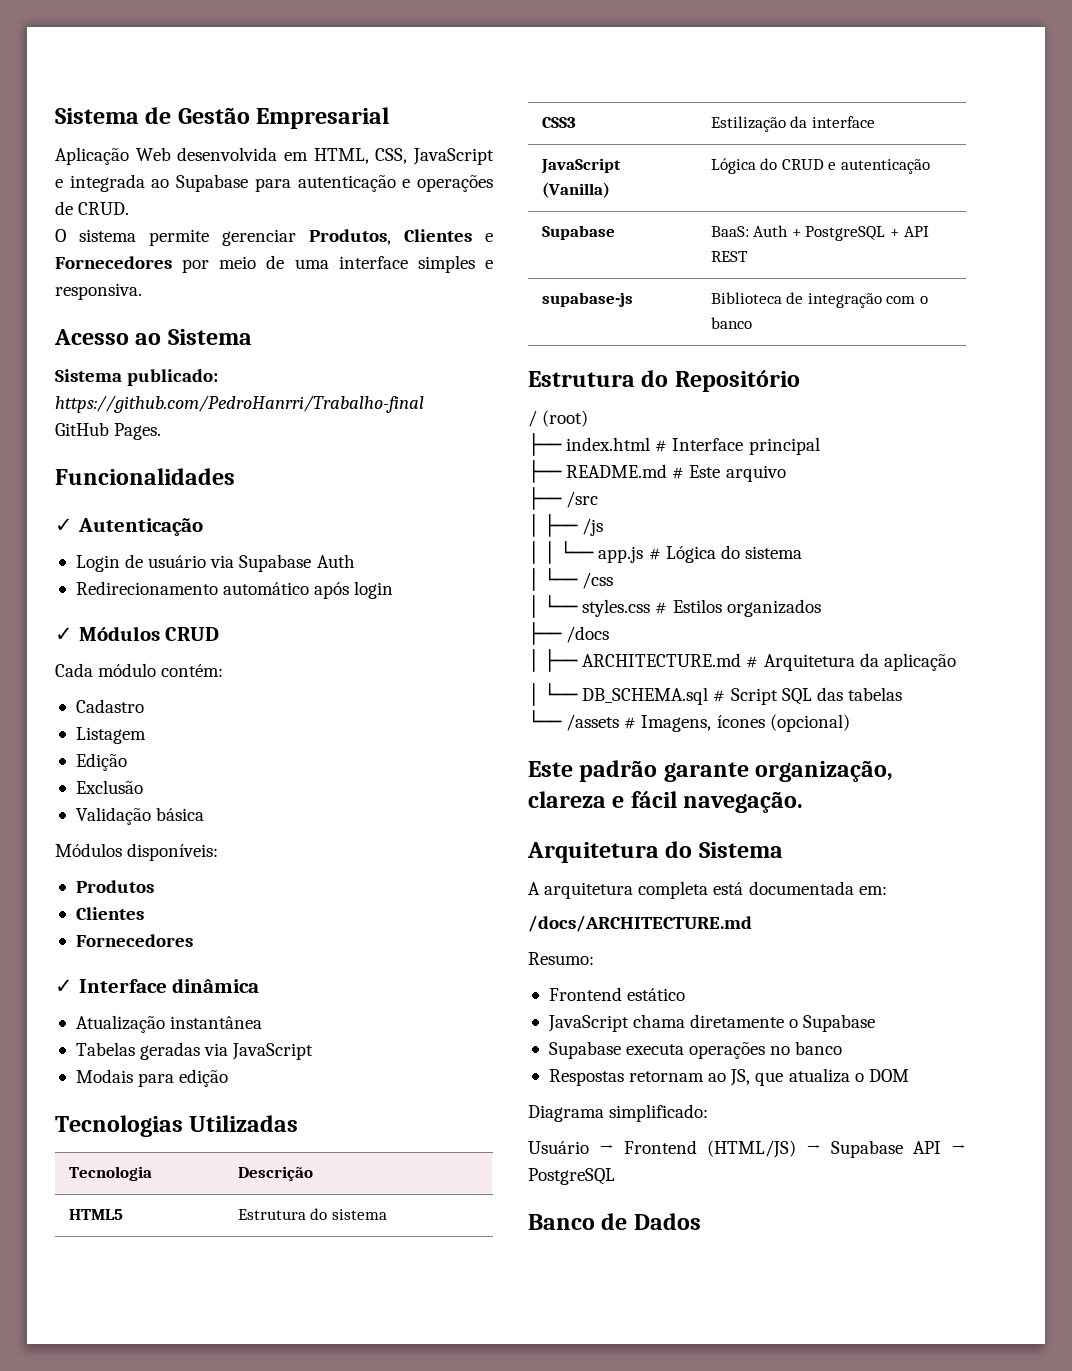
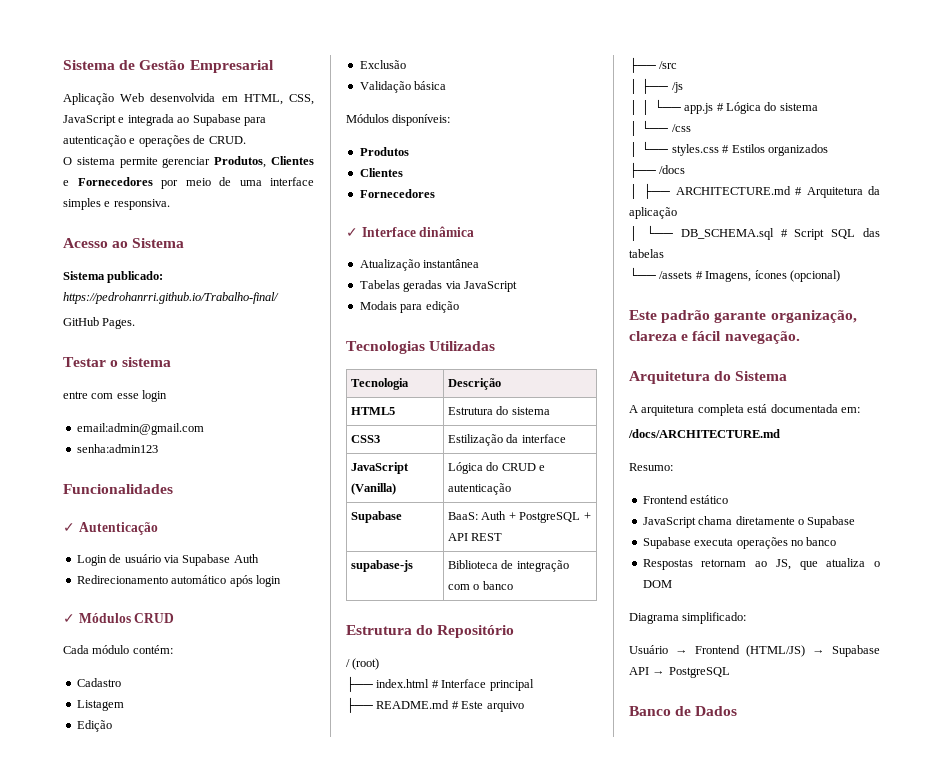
[55,395,424,413] https://github.com/PedroHanrri/Trabalho-final -> [63,292,279,304] https://pedrohanrri.github.io/Trabalho-final/
(162, 431) none -> [63,357,172,367] [63,390,168,402] [76,423,204,435] [76,444,158,453] // Testar o sistema // entre com esse login // email:admin@gmail.com // senha:admin123

